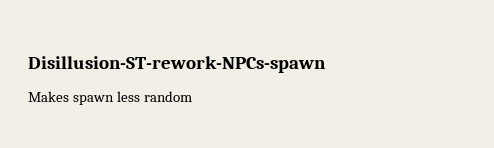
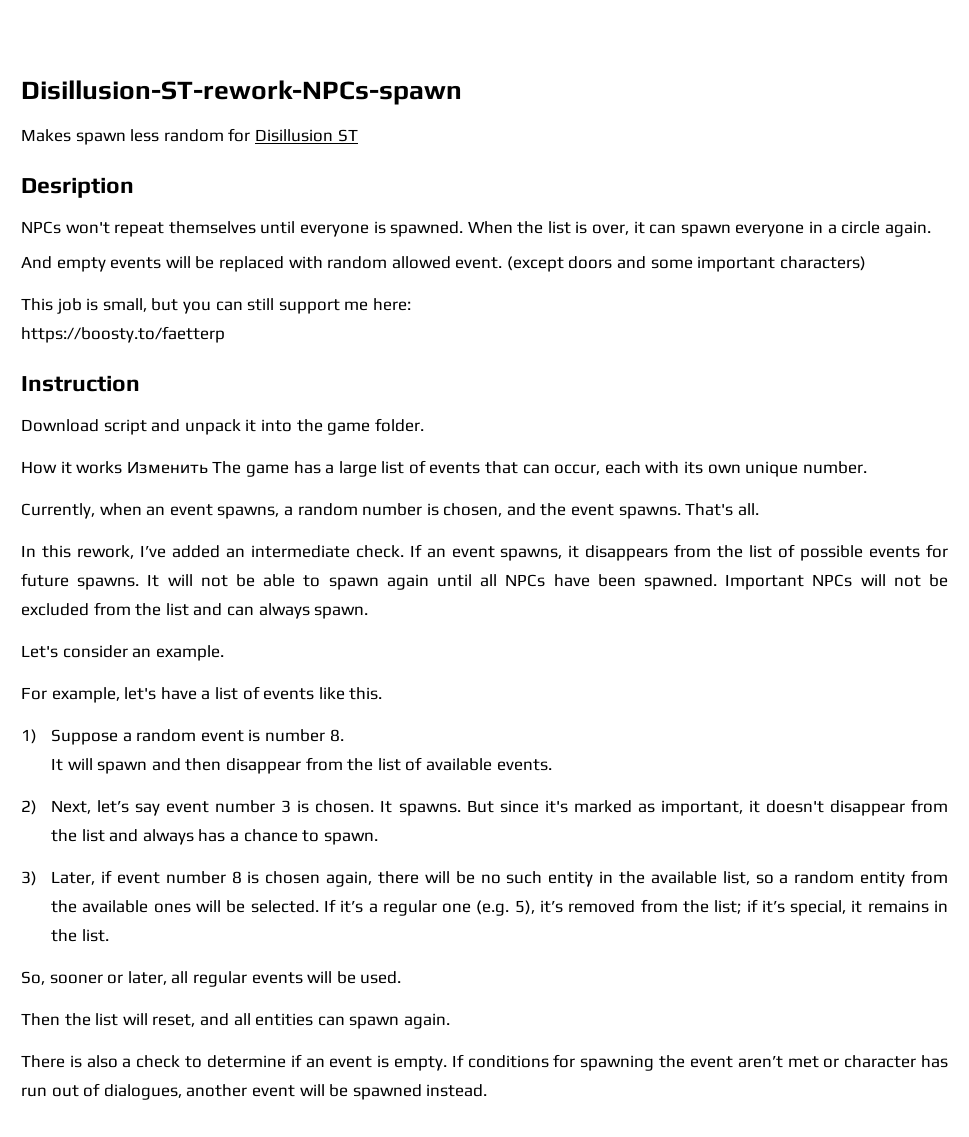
(192, 96) none -> [228,128,358,142] [21,177,134,198] [21,221,931,237] [21,256,866,272] [21,298,411,314] [21,326,225,343] [21,375,140,392] [21,418,424,435] [21,460,867,477] [21,503,759,519] [21,544,949,561] [21,573,949,590] [21,602,369,619] [21,645,224,661] [21,686,383,703] [21,729,344,745] [51,757,552,774] [21,799,948,816] [51,829,378,845] [21,870,949,887] [51,899,948,916] [51,929,109,942] [21,971,402,987] [21,1013,450,1029] [21,1054,949,1071] [21,1083,488,1100] for Disillusion ST // Desription // NPCs won't repeat themselves until everyone is spawned. When the list is over, it can spawn everyone in a circle again. // And empty events will be replaced with random allowed event. (except doors and some important characters) // This job is small, but you can still support me here: // https://boosty.to/faetterp // Instruction // Download script and unpack it into the game folder. // How it works Изменить The game has a large list of events that can occur, each with its own unique number. // Currently, when an event spawns, a random number is chosen, and the event spawns. That's all. // In this rework, I’ve added an intermediate check. If an event spawns, it disappears from the list of possible events for future spawns. It will not be able to spawn again until all NPCs have been spawned. Important NPCs will not be excluded from the list and can always spawn. // Let's consider an example. // For example, let's have a list of events like this. // 1) Suppose a random event is number 8. // It will spawn and then disappear from the list of available events. // 2) Next, let’s say event number 3 is chosen. It spawns. But since it's marked as important, it doesn't disappear from the list and always has a chance to spawn. // 3) Later, if event number 8 is chosen again, there will be no such entity in the available list, so a random entity from the available ones will be selected. If it’s a regular one (e.g. 5), it’s removed from the list; if it’s special, it remains in the list. // So, sooner or later, all regular events will be used. // Then the list will reset, and all entities can spawn again. // There is also a check to determine if an event is empty. If conditions for spawning the event aren’t met or character has run out of dialogues, another event will be spawned instead.

